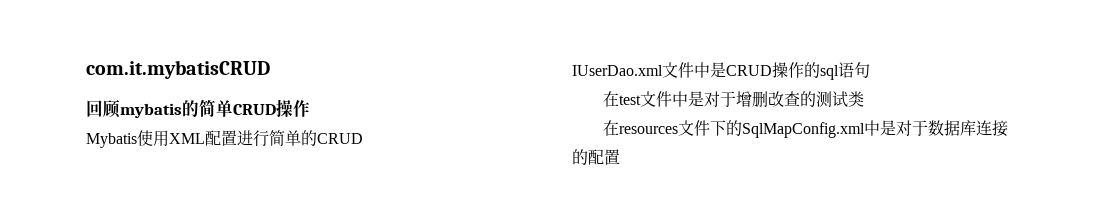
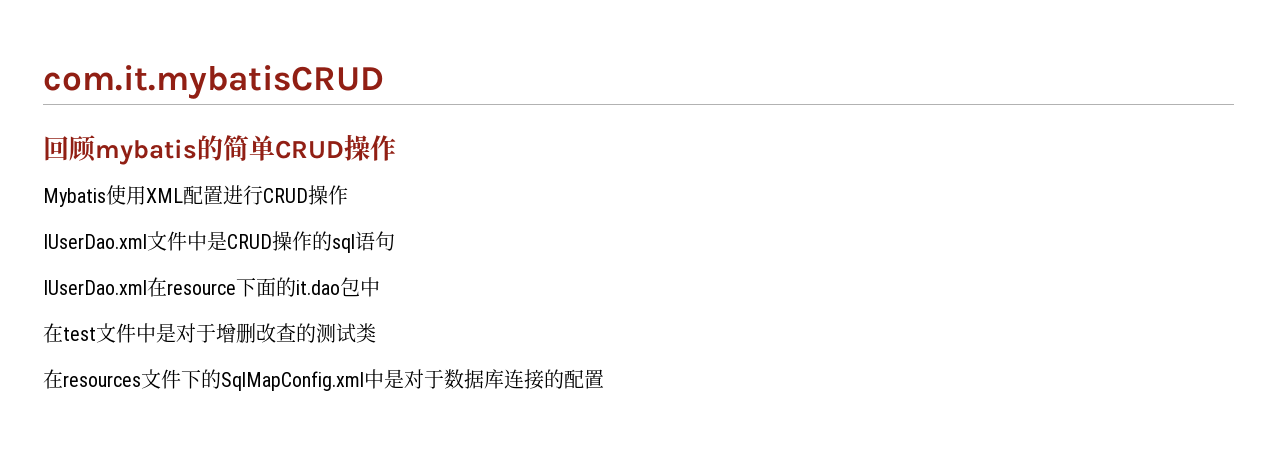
[269,130,363,146] 简单的CRUD -> [263,185,348,205] CRUD操作
(870, 70) none -> [43,277,380,297] // IUserDao.xml在resource下面的it.dao包中

